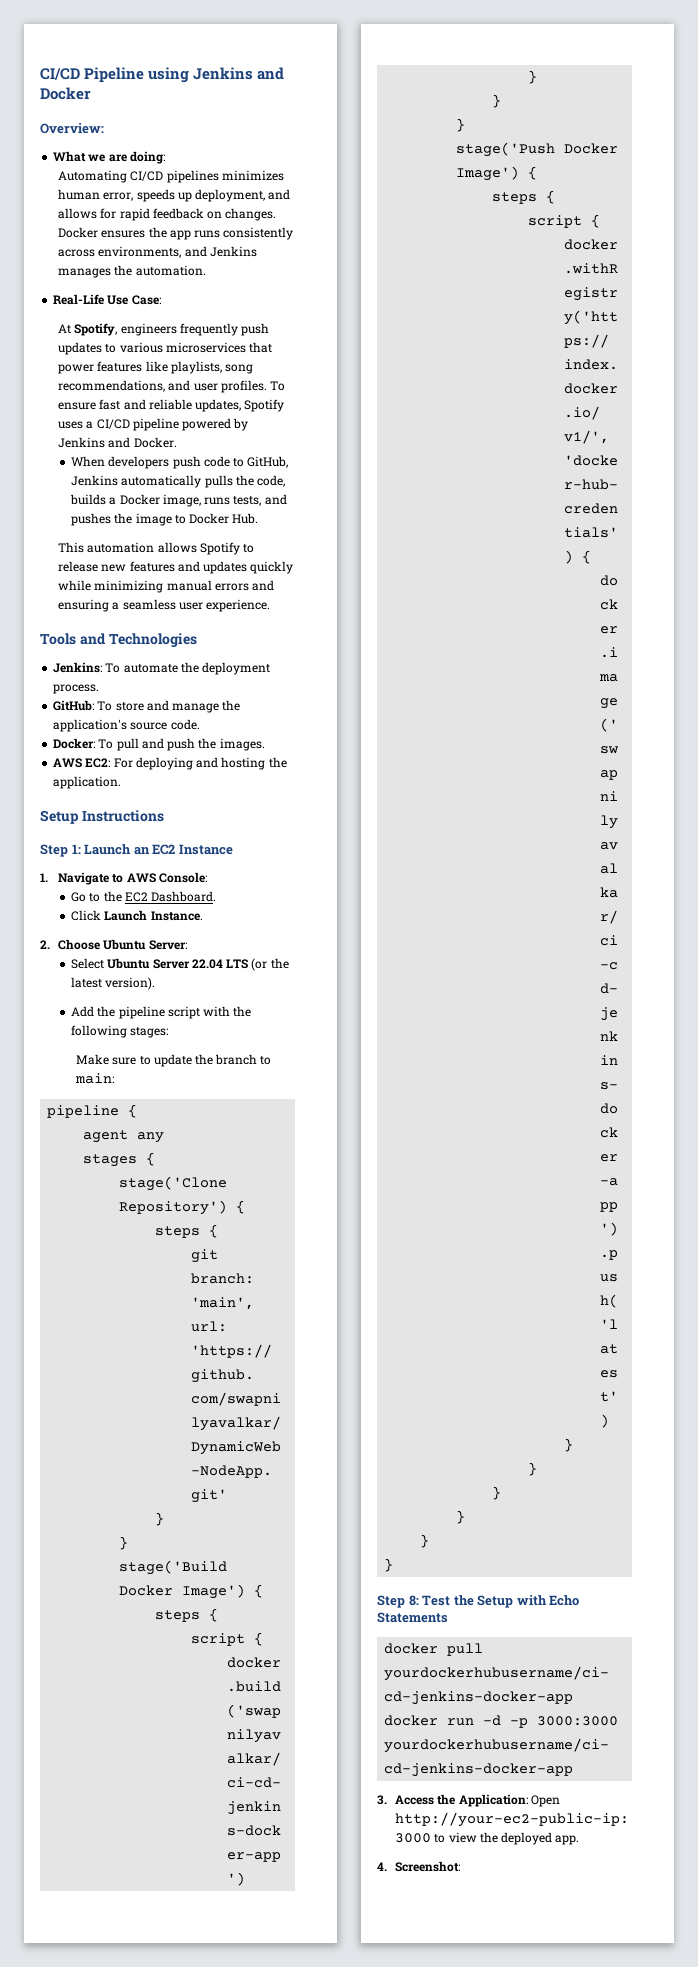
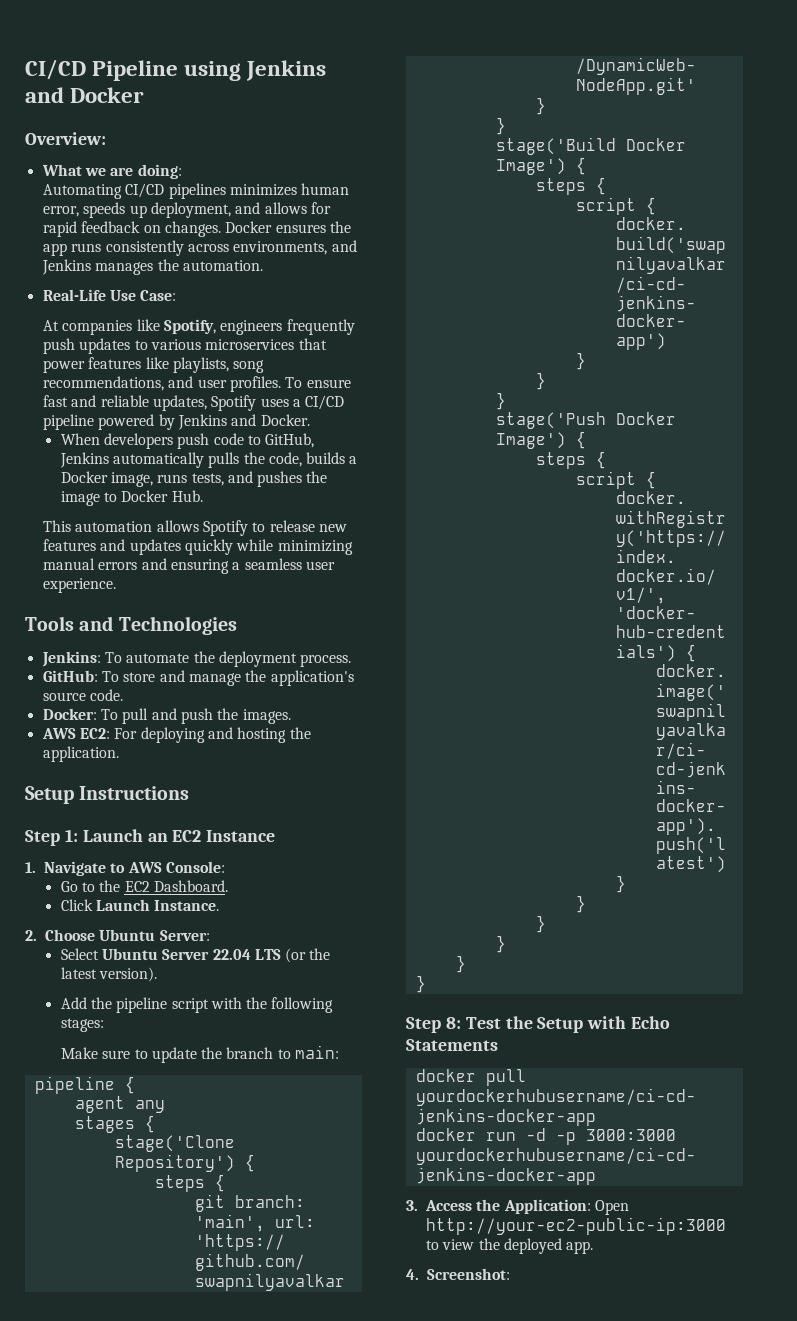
(72, 329) none -> [62,319,160,335] companies like

